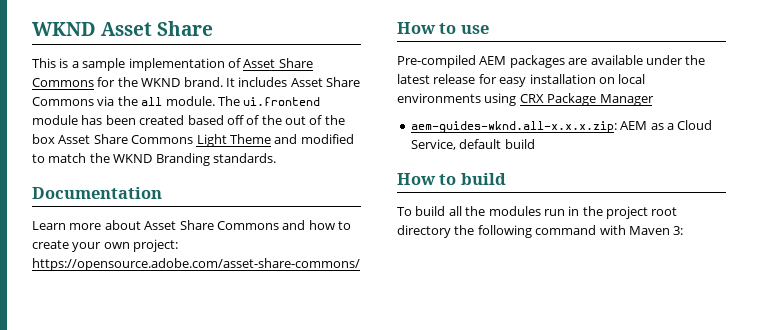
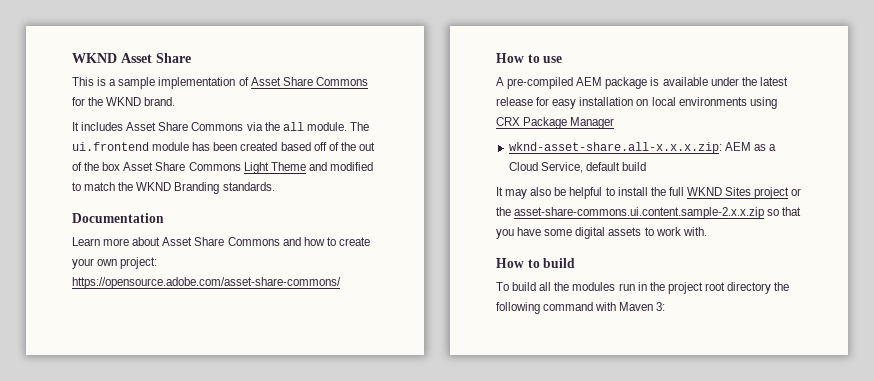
(223, 82) none -> (176, 101) //
[397,55,588,68] Pre-compiled AEM packages are -> [496,77,660,89] A pre-compiled AEM package is
[410,121,617,133] aem-guides-wknd.all-x.x.x.zip: -> [508,142,722,154] wknd-asset-share.all-x.x.x.zip:
(535, 144) none -> [496,187,802,199] [496,207,802,219] [496,227,707,239] // It may also be helpful to install the full WKND Sites project or the asset-share-commons.ui.content.sample-2.x.x.zip so that you have some digital assets to work with.

